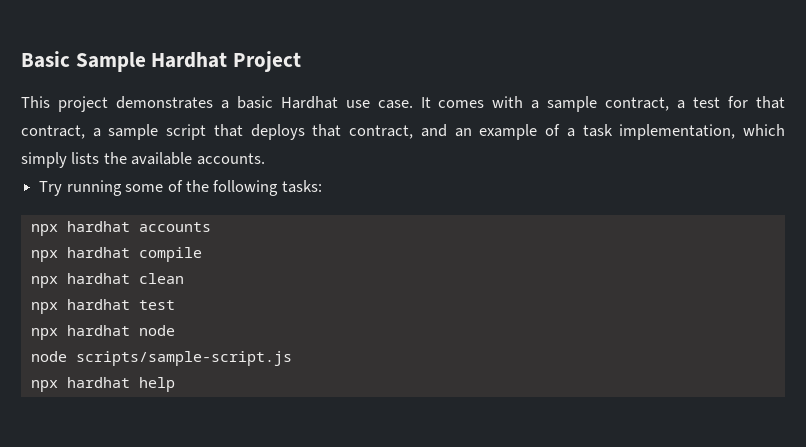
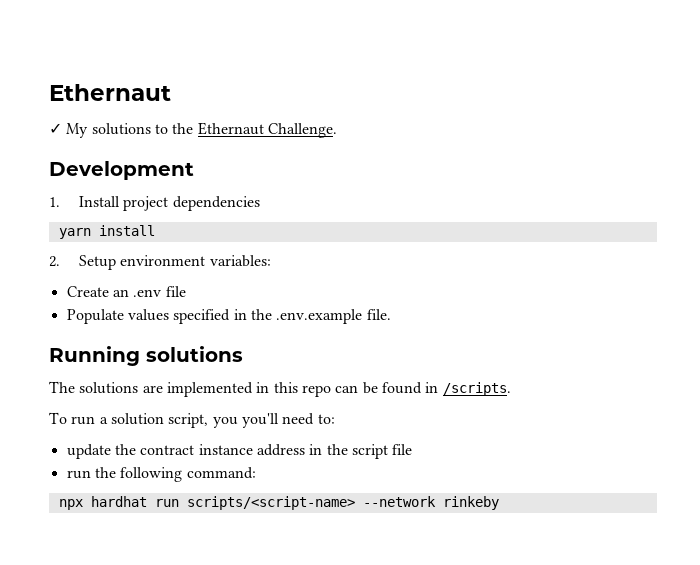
[21,51,302,72] [21,96,786,112] [21,124,786,140] [21,152,265,168] [39,180,183,196] Basic Sample Hardhat Project // This project demonstrates a basic Hardhat use case. It comes with a sample contract, a test for that contract, a sample script that deploys that contract, and an example of a task implementation, which simply lists the available accounts. // Try running some of -> [49,84,171,101] [49,122,337,138] [49,161,194,180] [49,196,260,211] [58,225,155,239] [49,255,271,270] [66,286,186,297] [66,309,391,324] [49,346,243,366] [49,381,511,397] [49,412,335,428] [66,444,413,459] [66,470,91,479] Ethernaut // ✓ My solutions to the Ethernaut Challenge. // Development // 1. Install project dependencies // yarn install // 2. Setup environment variables: // Create an .env file // Populate values specified in the .env.example file. // Running solutions // The solutions are implemented in this repo can be found in /scripts. // To run a solution script, you you'll need to: // update the contract instance address in the script file // run
[281,180,322,193] [30,221,211,236] [30,247,202,262] [30,273,184,288] [30,299,175,314] [30,325,175,340] [30,351,292,366] [30,377,175,392] tasks: // npx hardhat accounts // npx hardhat compile // npx hardhat clean // npx hardhat test // npx hardhat node // node scripts/sample-script.js // npx hardhat help -> [186,467,256,479] [58,496,499,510] command: // npx hardhat run scripts/<script-name> --network rinkeby

